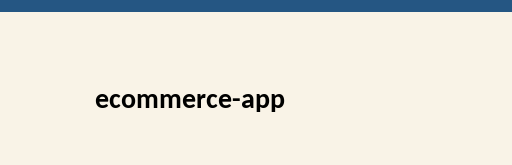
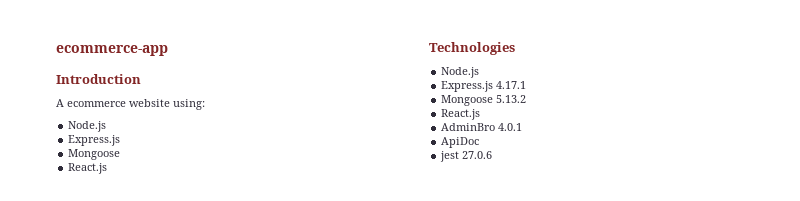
(285, 103) none -> [56,74,141,84] [56,99,205,110] [68,121,107,132] [68,135,121,146] [68,149,121,160] [68,163,108,174] [429,42,515,55] [441,67,480,78] [441,81,527,92] [441,95,527,106] [441,109,481,120] [441,123,523,131] [441,137,480,148] [440,151,493,162] // Introduction // A ecommerce website using: // Node.js // Express.js // Mongoose // React.js // Technologies // Node.js // Express.js 4.17.1 // Mongoose 5.13.2 // React.js // AdminBro 4.0.1 // ApiDoc // jest 27.0.6

